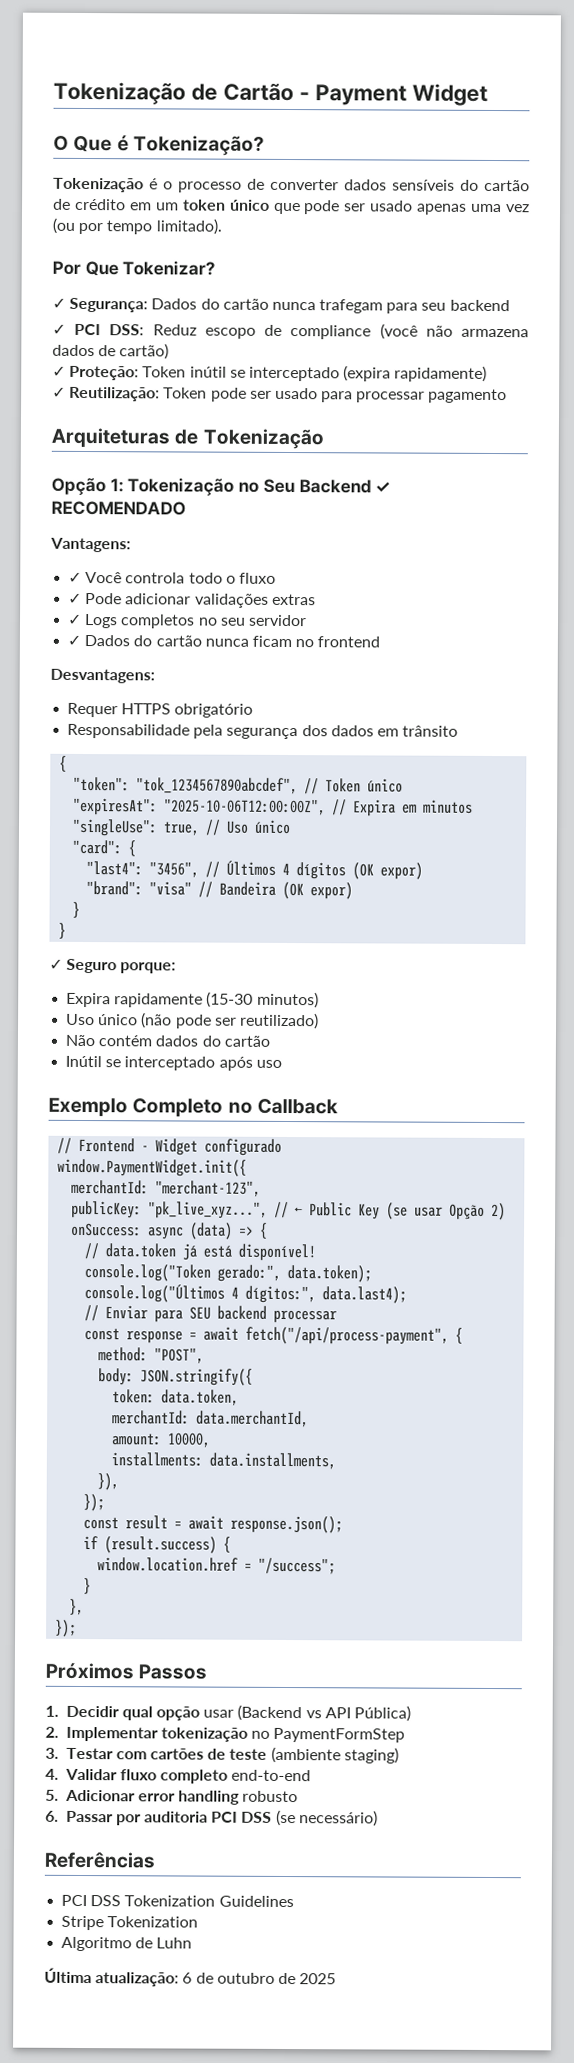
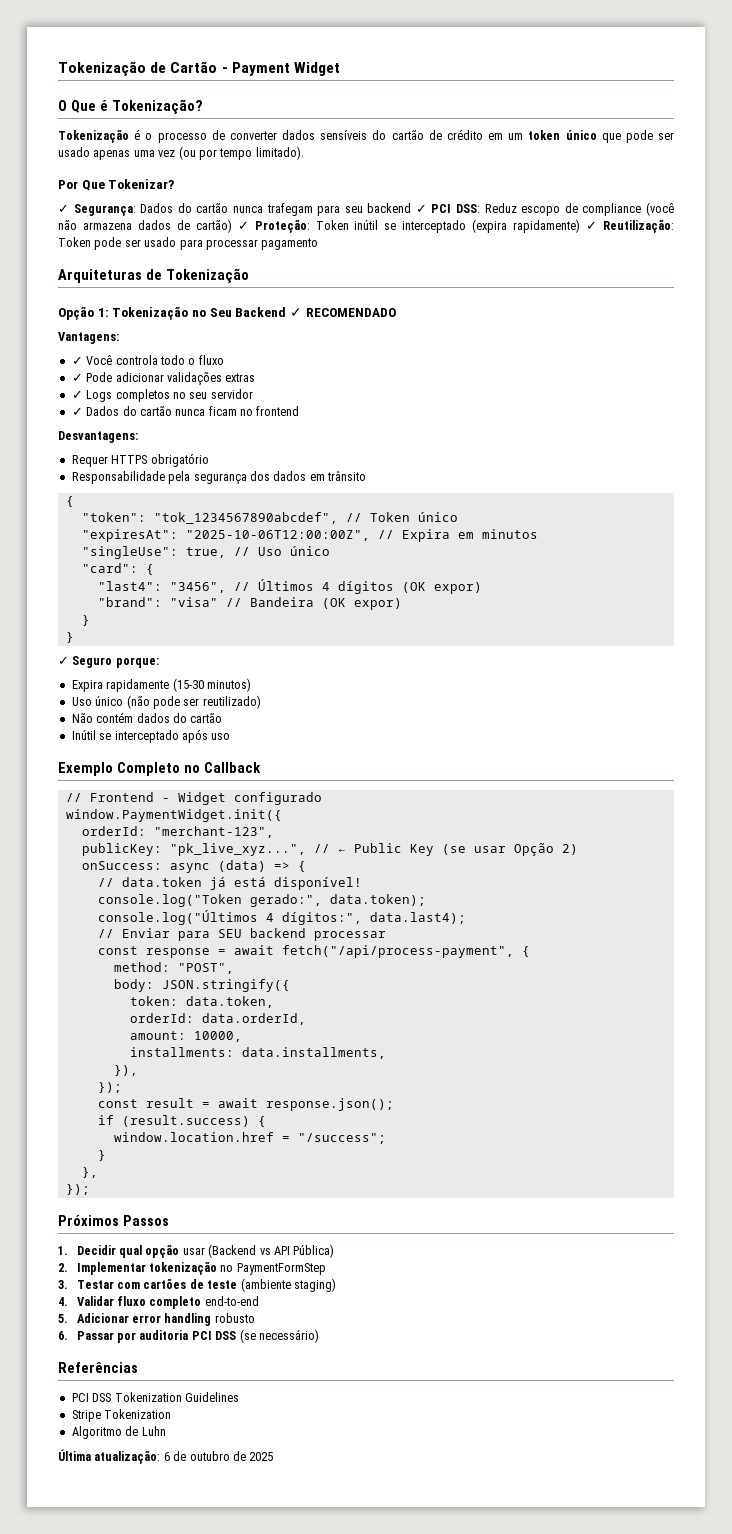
(510, 305) // -> (412, 208) none
(170, 351) // -> (232, 226) none
(488, 373) // -> (581, 226) none
[71,1179,150,1195] merchantId: -> [81,826,146,836] orderId:
[112,1410,310,1428] merchantId: data.merchantId, -> [129,1013,306,1025] orderId: data.orderId,

